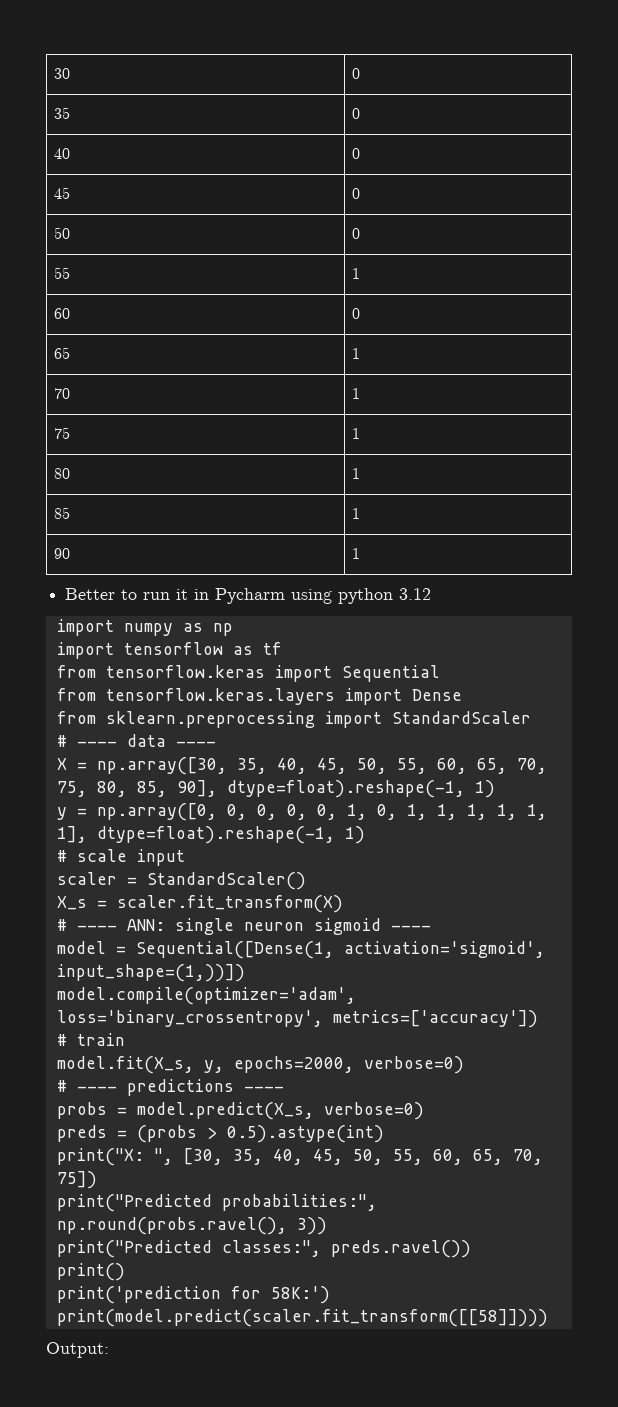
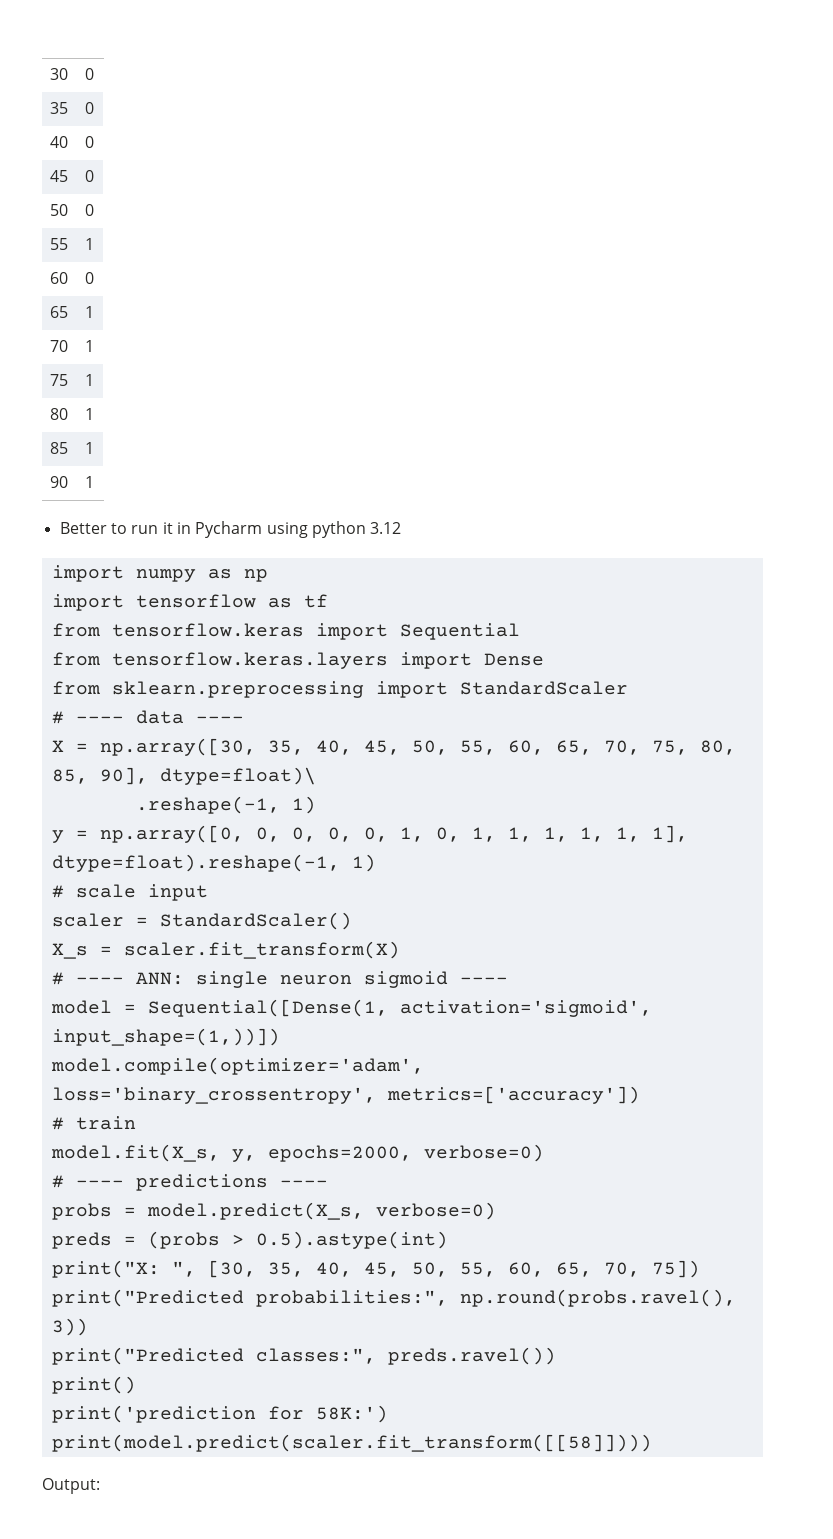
[226,780,465,798] dtype=float).reshape(-1, -> [159,767,316,785] [135,796,280,814] dtype=float)\ // .reshape(-1,

